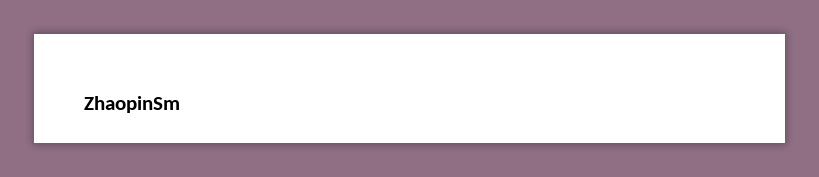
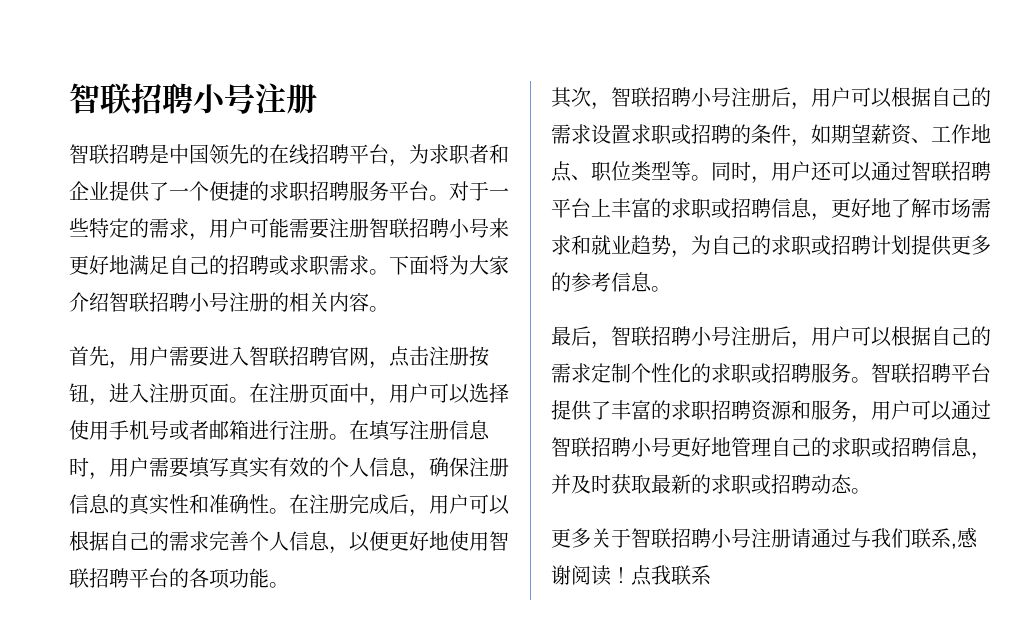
[84,96,180,113] ZhaopinSm -> [69,83,317,114] [69,144,509,167] [69,181,509,202] [69,218,509,241] [69,255,509,276] [69,292,389,312] [69,346,489,369] [69,383,509,406] [69,420,490,441] [69,457,509,480] [69,494,510,517] [69,531,509,554] [69,568,289,589] [551,87,991,110] [551,124,991,147] [551,161,991,184] [551,198,991,221] [551,235,991,258] [551,272,671,292] [551,326,991,349] [551,363,991,384] [551,400,991,423] [551,437,991,460] [551,474,871,495] [551,527,978,549] [551,565,711,586] 智联招聘小号注册 // 智联招聘是中国领先的在线招聘平台，为求职者和企业提供了一个便捷的求职招聘服务平台。对于一些特定的需求，用户可能需要注册智联招聘小号来更好地满足自己的招聘或求职需求。下面将为大家介绍智联招聘小号注册的相关内容。 // 首先，用户需要进入智联招聘官网，点击注册按钮，进入注册页面。在注册页面中，用户可以选择使用手机号或者邮箱进行注册。在填写注册信息时，用户需要填写真实有效的个人信息，确保注册信息的真实性和准确性。在注册完成后，用户可以根据自己的需求完善个人信息，以便更好地使用智联招聘平台的各项功能。 // 其次，智联招聘小号注册后，用户可以根据自己的需求设置求职或招聘的条件，如期望薪资、工作地点、职位类型等。同时，用户还可以通过智联招聘平台上丰富的求职或招聘信息，更好地了解市场需求和就业趋势，为自己的求职或招聘计划提供更多的参考信息。 // 最后，智联招聘小号注册后，用户可以根据自己的需求定制个性化的求职或招聘服务。智联招聘平台提供了丰富的求职招聘资源和服务，用户可以通过智联招聘小号更好地管理自己的求职或招聘信息，并及时获取最新的求职或招聘动态。 // 更多关于智联招聘小号注册请通过与我们联系,感谢阅读！点我联系

